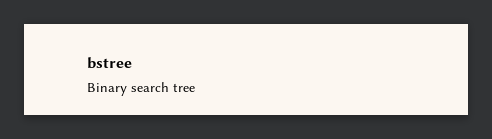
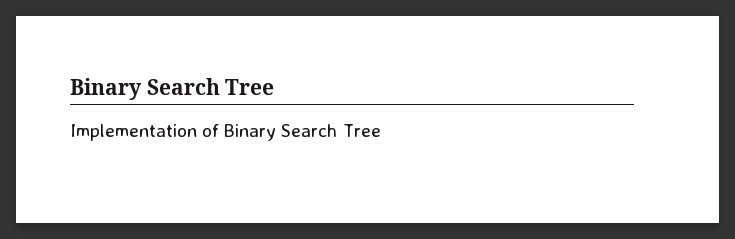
[87,57,132,69] [87,82,195,96] bstree // Binary search tree -> [70,78,275,100] [70,124,381,141] Binary Search Tree // Implementation of Binary Search Tree

